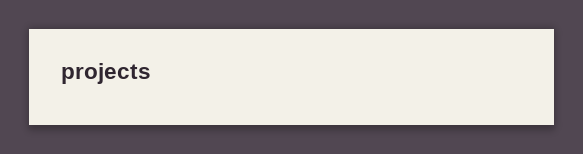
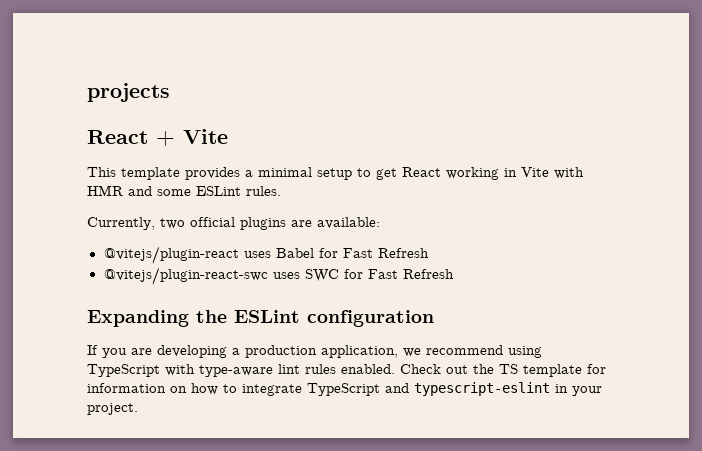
(151, 73) none -> [87,129,228,146] [87,167,584,180] [87,185,281,196] [87,217,380,230] [103,246,429,264] [103,267,454,285] [87,310,434,327] [87,345,542,358] [87,364,606,377] [87,382,602,396] [87,403,138,415] // React + Vite // This template provides a minimal setup to get React working in Vite with HMR and some ESLint rules. // Currently, two official plugins are available: // @vitejs/plugin-react uses Babel for Fast Refresh // @vitejs/plugin-react-swc uses SWC for Fast Refresh // Expanding the ESLint configuration // If you are developing a production application, we recommend using TypeScript with type-aware lint rules enabled. Check out the TS template for information on how to integrate TypeScript and typescript-eslint in your project.

